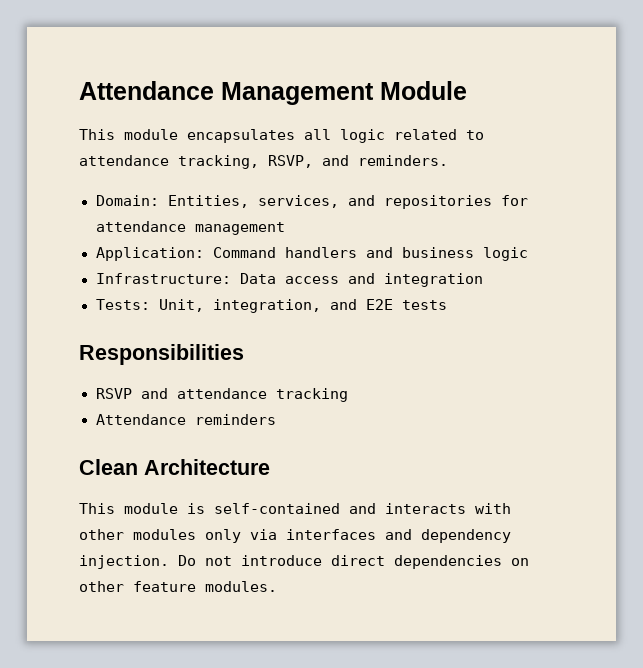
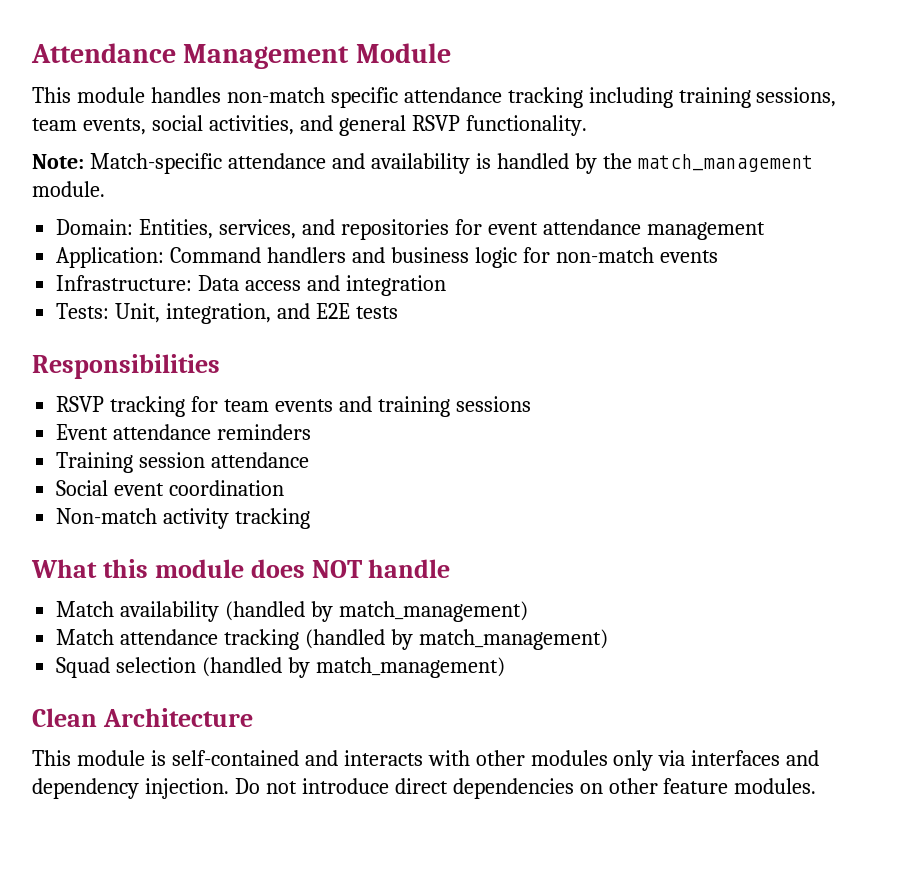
[187,129,484,143] [79,155,448,169] encapsulates all logic related to attendance tracking, RSVP, and reminders. -> [150,87,837,108] [32,115,587,136] [32,153,814,174] [32,181,105,197] handles non-match specific attendance tracking including training sessions, team events, social activities, and general RSVP functionality. // Note: Match-specific attendance and availability is handled by the match_management module.
(528, 200) none -> [487,222,538,235] event
(528, 254) none -> [522,247,718,263] for non-match events
[140,388,348,402] [95,414,276,425] and attendance tracking // Attendance reminders -> [110,396,531,417] [56,424,312,440] [56,452,310,473] [56,480,285,496] [56,508,311,529] [31,559,451,578] [56,601,528,622] [56,629,608,650] [56,657,505,678] tracking for team events and training sessions // Event attendance reminders // Training session attendance // Social event coordination // Non-match activity tracking // What this module does NOT handle // Match availability (handled by match_management) // Match attendance tracking (handled by match_management) // Squad selection (handled by match_management)

